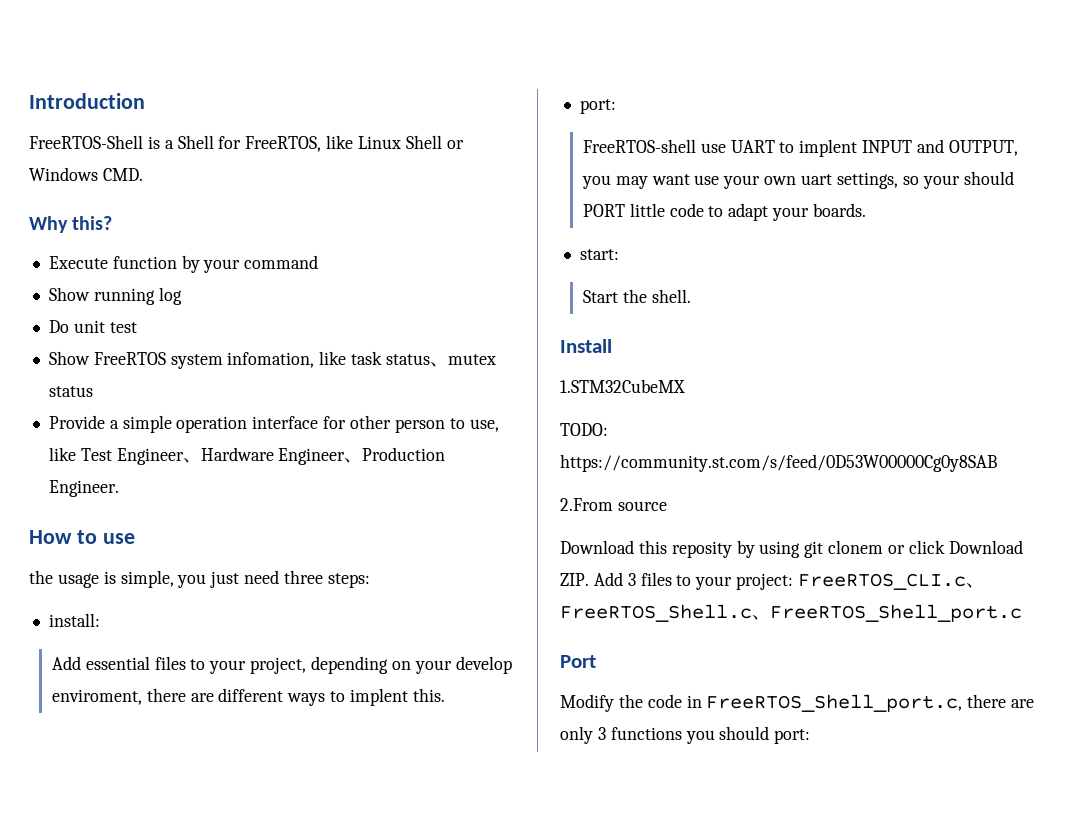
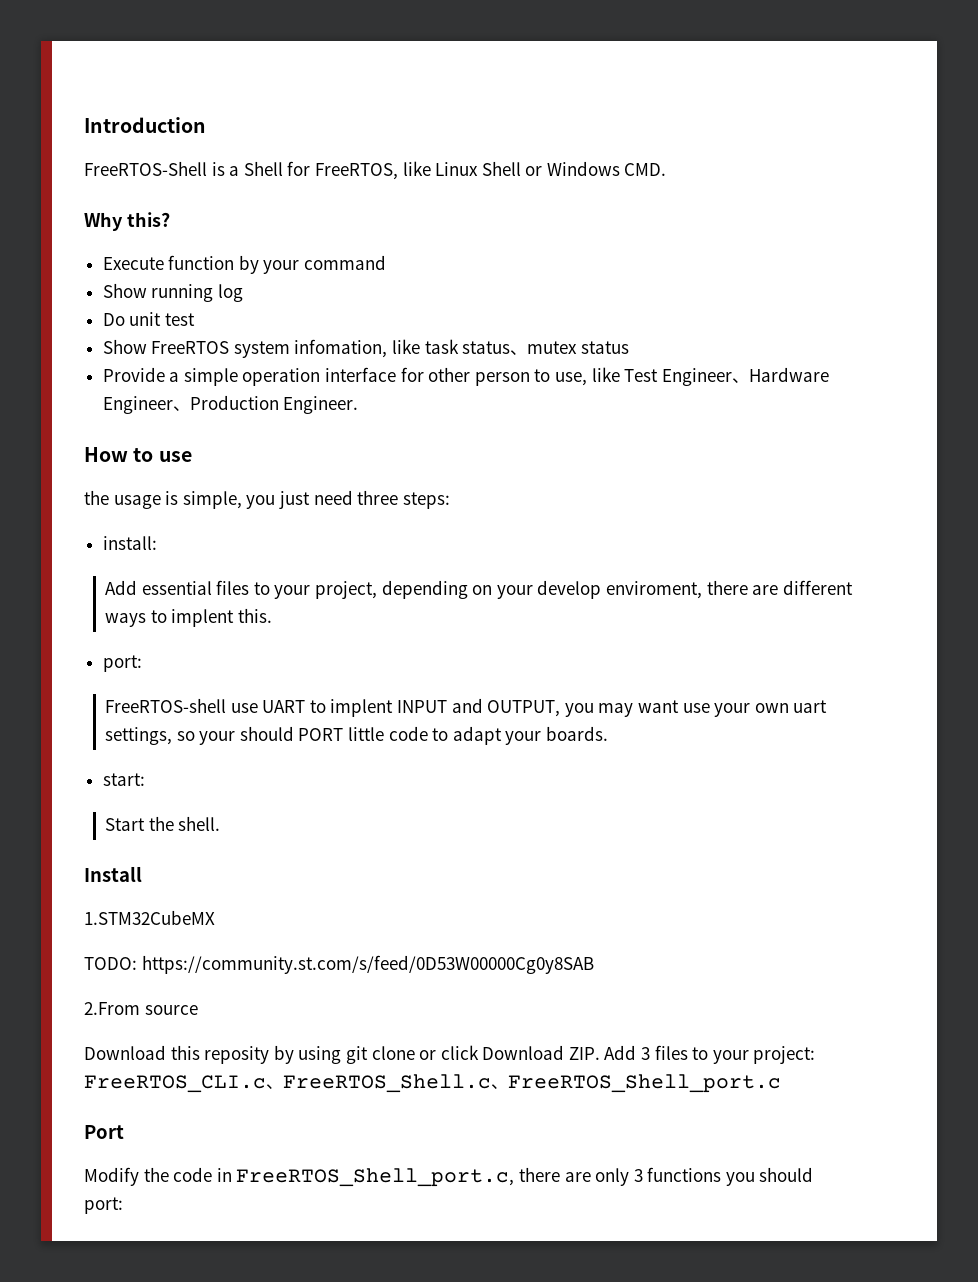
[828,540,884,554] clonem -> [371,1046,415,1060] clone

